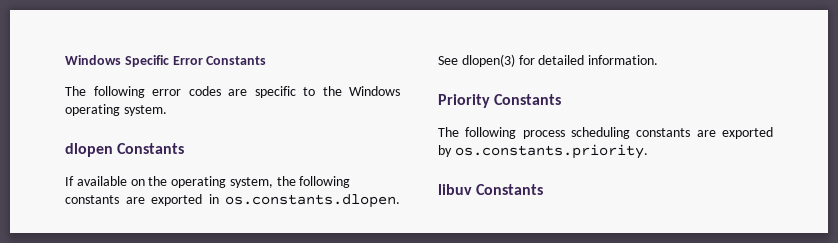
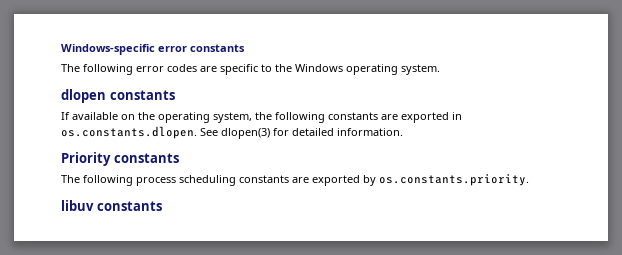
[65,55,267,67] Windows Specific Error Constants -> [61,44,245,55] Windows-specific error constants
[117,143,185,154] Constants -> [109,90,175,100] constants
[494,94,562,105] Constants -> [113,153,179,163] constants
[476,184,544,195] Constants -> [96,201,162,211] constants

